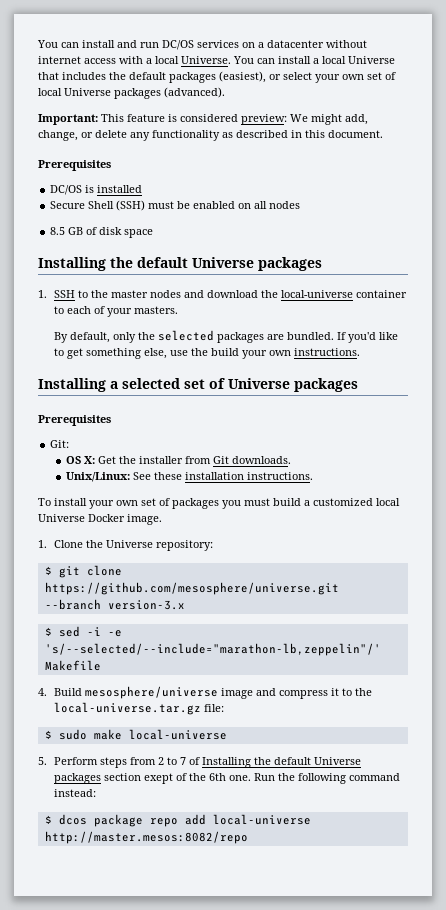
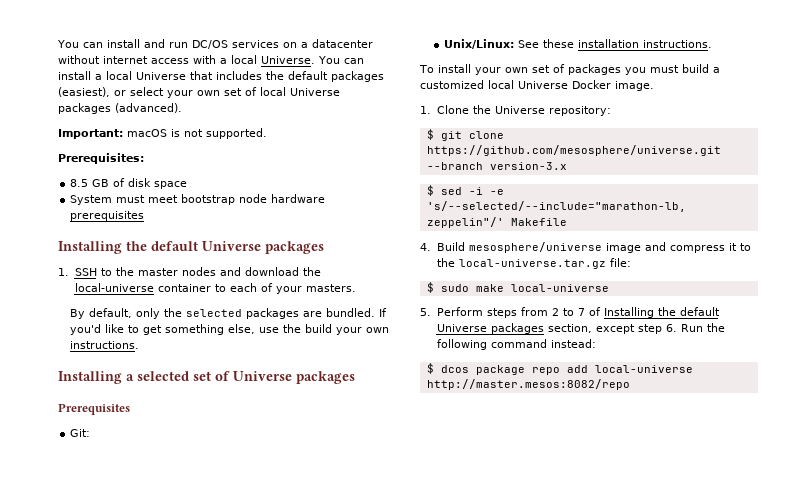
[101,114,368,125] [38,130,383,141] [38,160,111,171] [50,185,143,195] [50,200,301,211] This feature is considered preview: We might add, change, or delete any functionality as described in this document. // Prerequisites // DC/OS is installed // Secure Shell (SSH) must be enabled on all nodes -> [127,128,267,139] [58,153,144,164] macOS is not supported. // Prerequisites:
(154, 233) none -> [70,194,326,205] [70,211,145,221] // System must meet bootstrap node hardware prerequisites
[65,456,291,464] // OS X: Get the installer from Git downloads. -> (91, 433) none
[103,773,251,784] section exept of the 6th one. -> [547,324,677,334] section, except step 6.

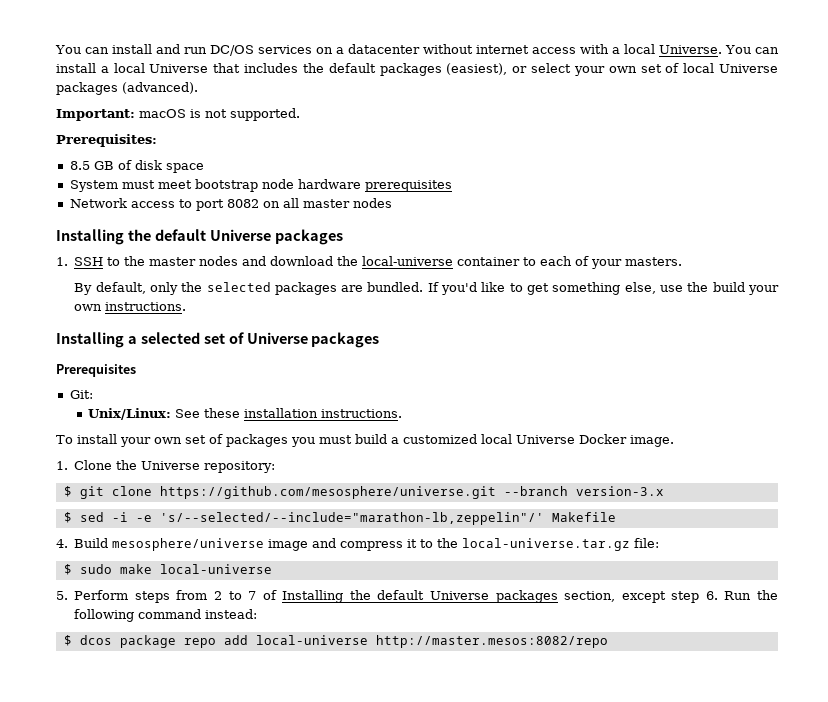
(145, 216) none -> [69,198,392,211] // Network access to port 8082 on all master nodes

